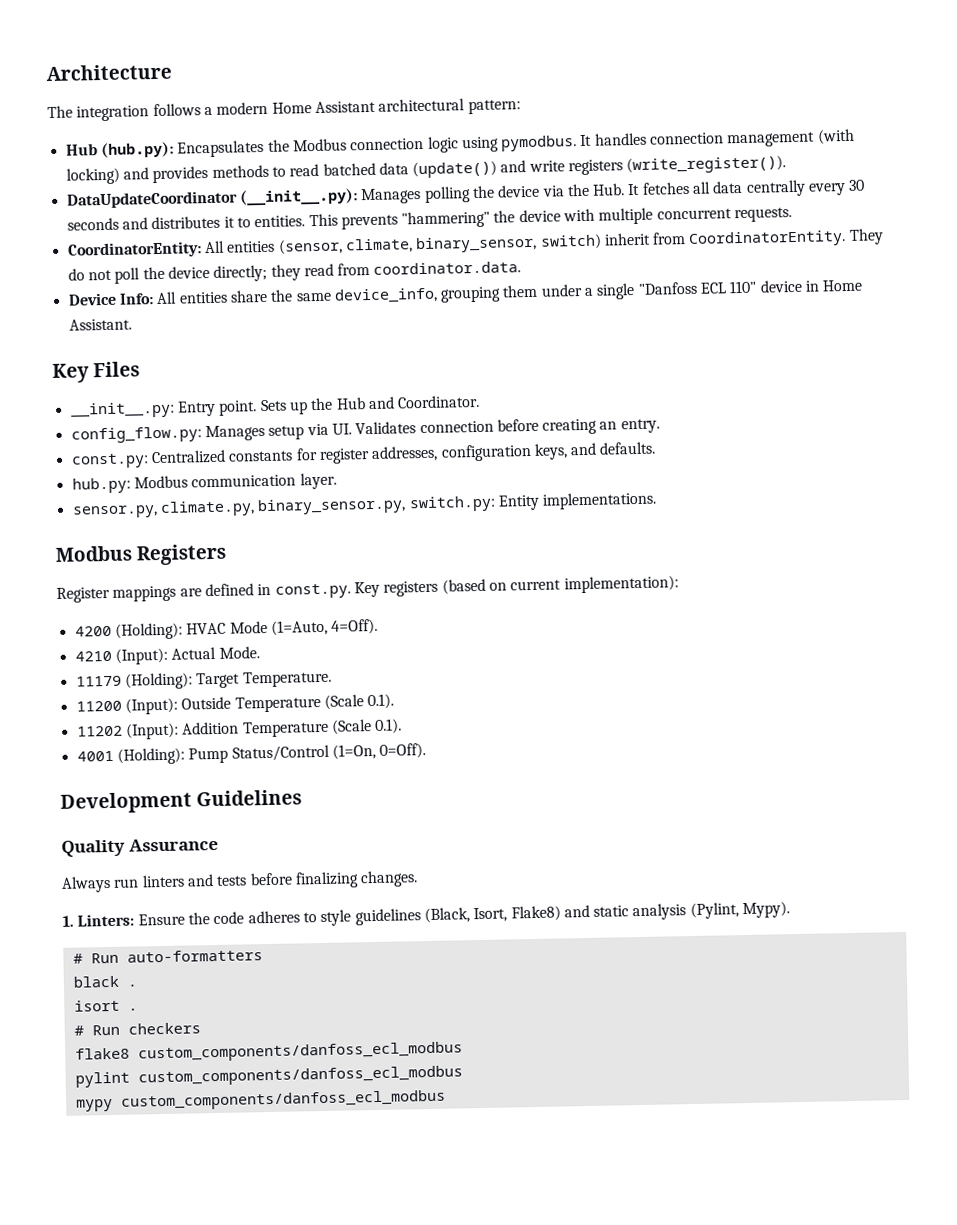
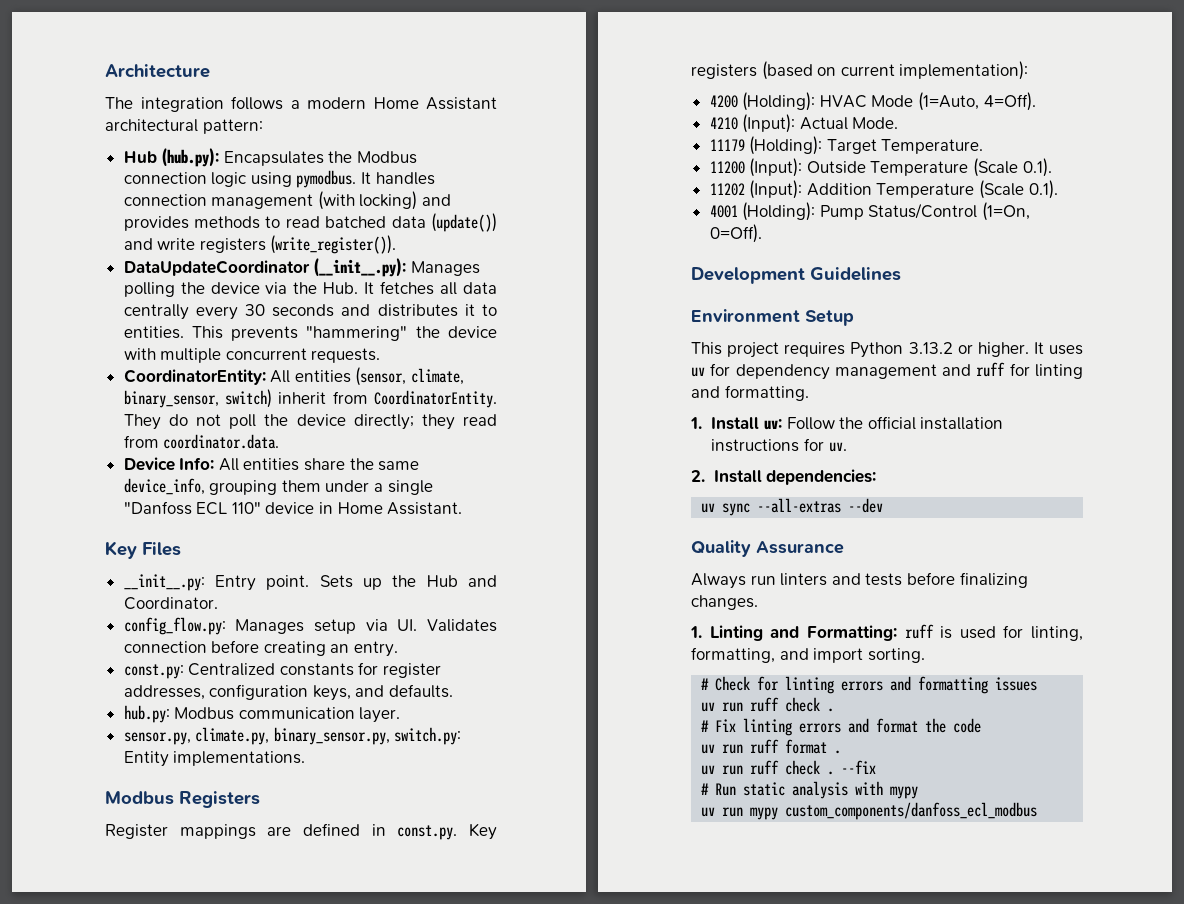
(303, 798) none -> [691,309,854,326] [691,342,1083,358] [691,362,1083,380] [691,385,809,401] [690,416,1004,430] [711,438,847,452] [691,469,877,485] [701,498,884,516] // Environment Setup // This project requires Python 3.13.2 or higher. It uses uv for dependency management and ruff for linting and formatting. // 1. Install uv: Follow the official installation instructions for uv. // 2. Install dependencies: // uv sync --all-extras --dev
[77,901,791,927] [72,949,263,964] [72,975,137,988] [73,999,138,1012] [73,1022,201,1036] [74,1041,463,1063] [74,1065,463,1088] Linters: Ensure the code adheres to style guidelines (Black, Isort, Flake8) and static analysis (Pylint, Mypy). // # Run auto-formatters // black . // isort . // # Run checkers // flake8 custom_components/danfoss_ecl_modbus // pylint custom_components/danfoss_ecl_modbus // -> [709,624,1083,641] [691,647,925,663] [701,676,1038,694] [701,697,835,712] [701,718,982,736] [701,739,842,754] [701,760,877,775] [701,781,919,799] [701,807,744,817] Linting and Formatting: ruff is used for linting, formatting, and import sorting. // # Check for linting errors and formatting issues // uv run ruff check . // # Fix linting errors and format the code // uv run ruff format . // uv run ruff check . --fix // # Run static analysis with mypy // uv run

